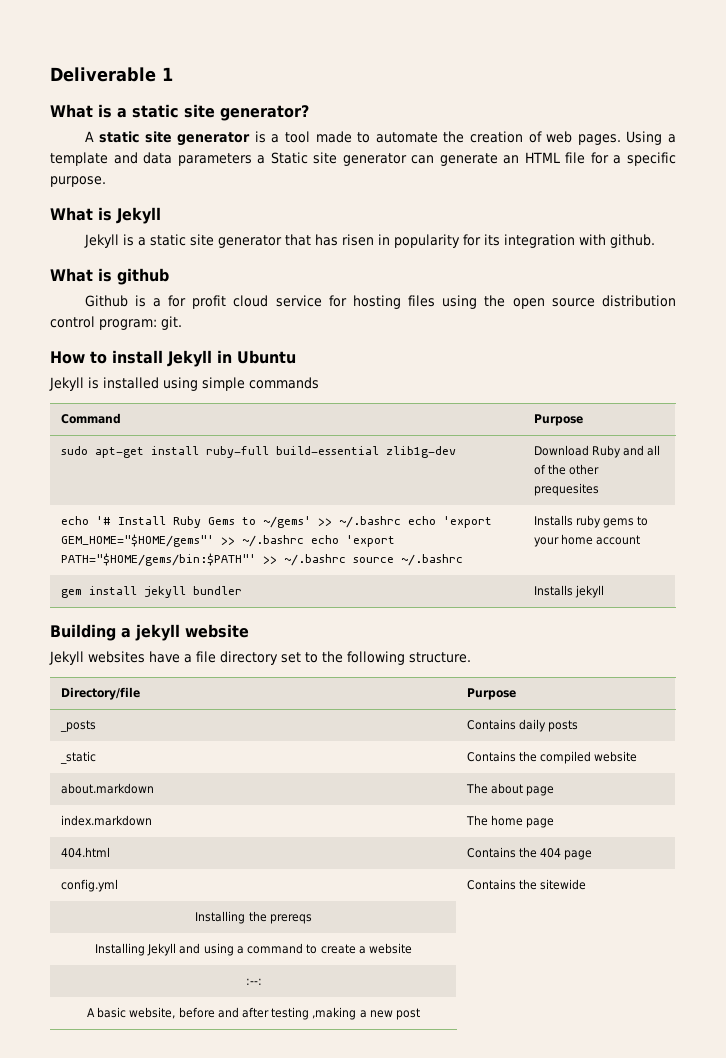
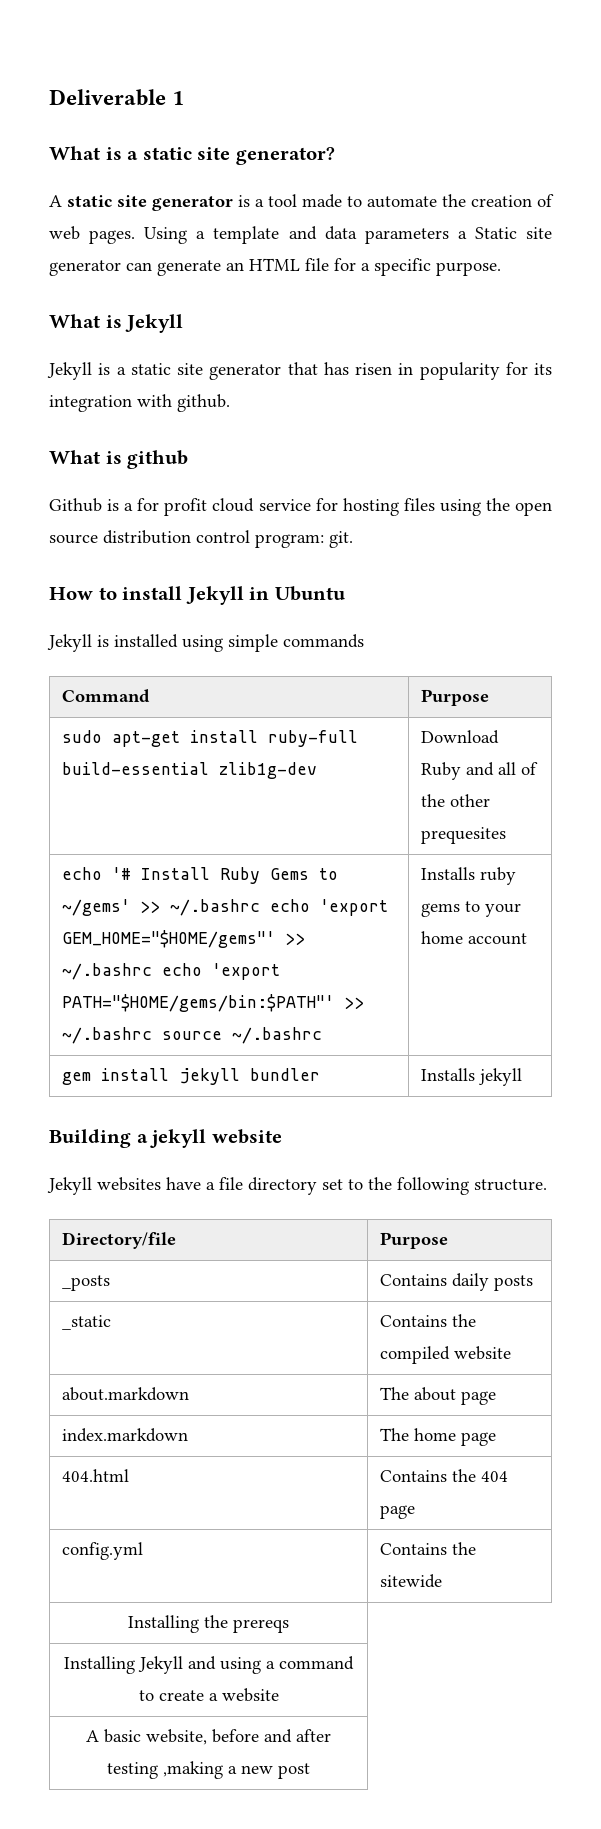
[245,978,262,985] // :--: -> (279, 1695) none

